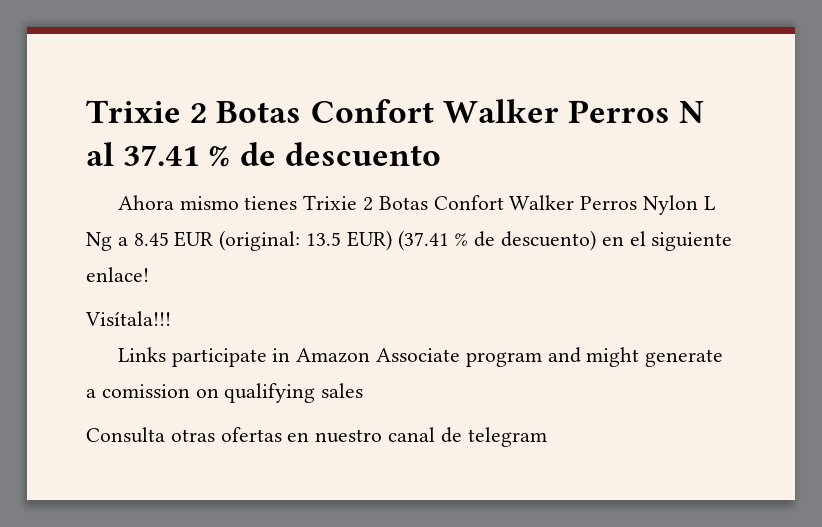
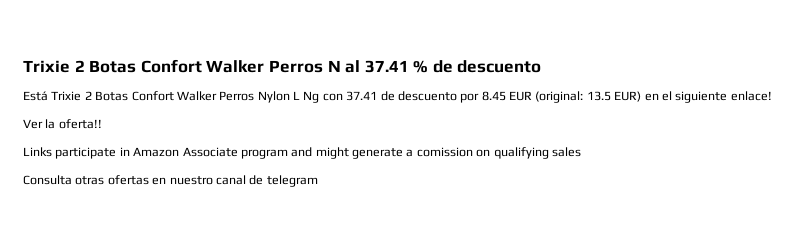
[117,195,298,210] Ahora mismo tienes -> [23,91,48,101] Está
[117,237,128,246] a -> [322,91,480,103] con 37.41 de descuento por
[397,230,597,251] (37.41 % de descuento) -> (642, 96) none
[85,311,171,326] Visítala!!! -> [23,119,102,129] Ver la oferta!!

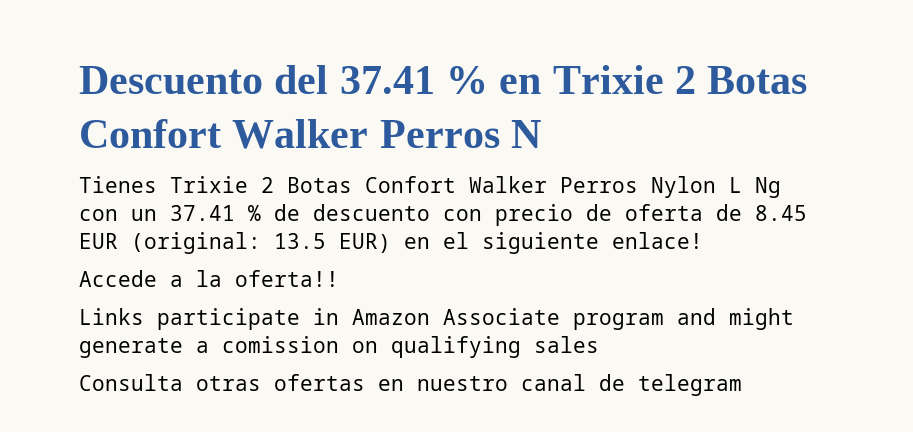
(23, 66) none -> [79,65,542,94] Descuento del 37.41 % en
[345,60,542,73] [23,91,48,101] al 37.41 % de descuento // Está -> [79,176,157,193] // Tienes
[346,91,480,103] 37.41 de descuento por -> [131,204,742,226] un 37.41 % de descuento con precio de oferta de
[23,119,43,129] Ver -> [79,270,183,287] Accede a

